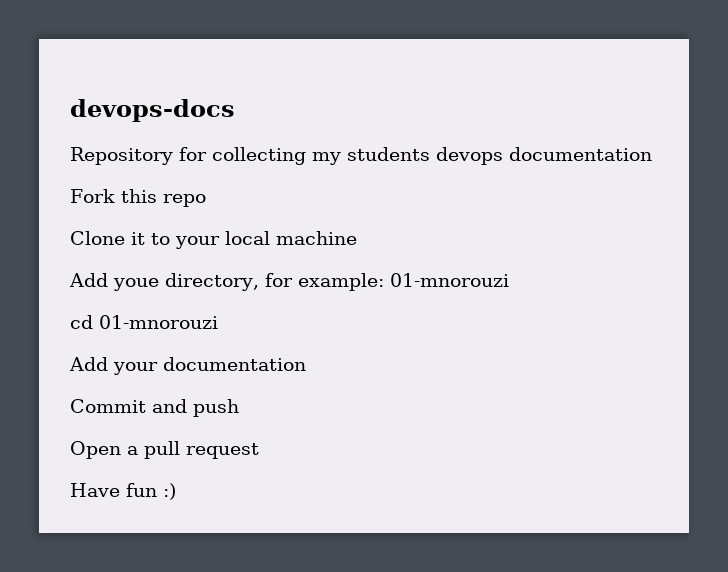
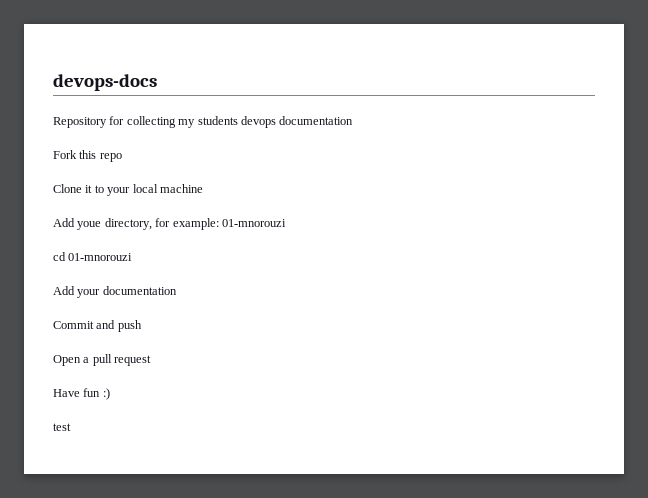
(176, 491) none -> [53,423,71,431] // test

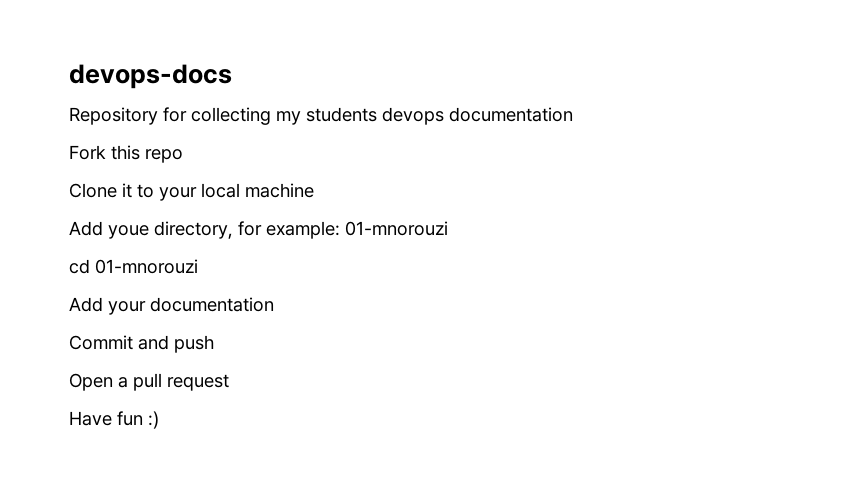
[53,423,71,431] // test -> (159, 420) none

